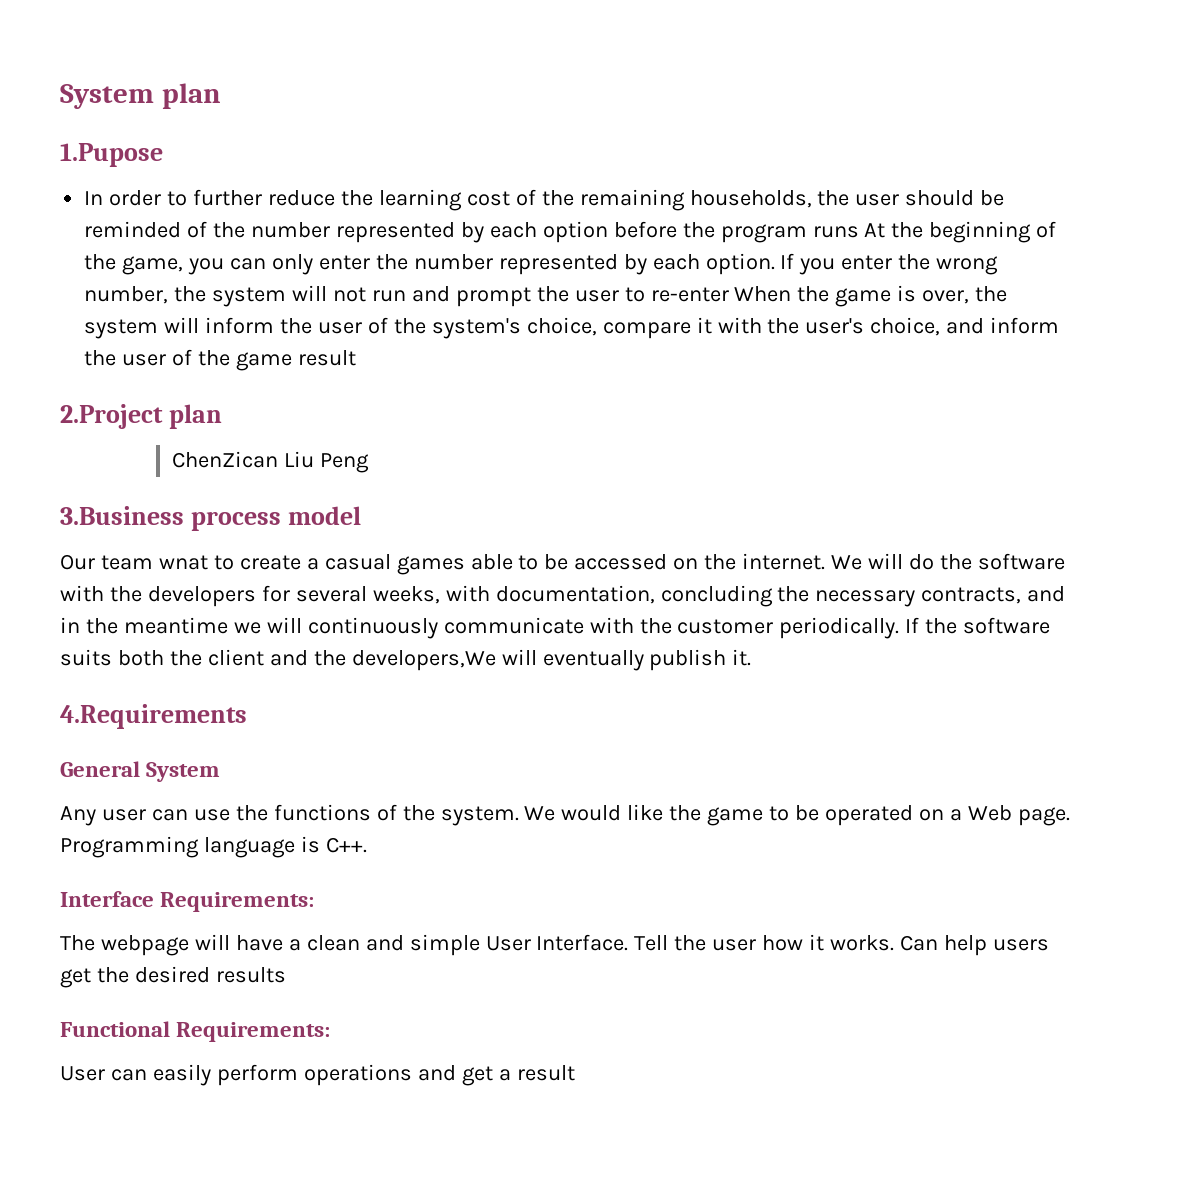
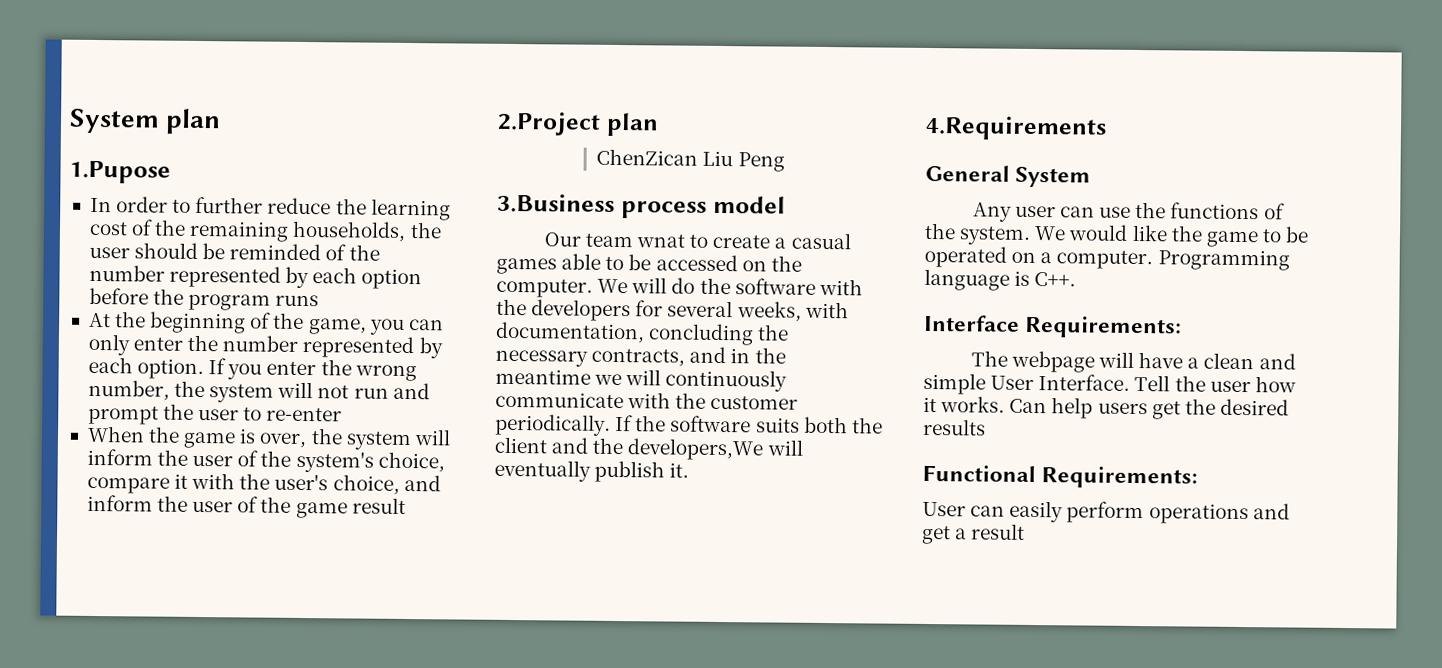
(859, 232) none -> (320, 300) //
(729, 294) none -> (343, 414) //
[742,553,826,570] internet. -> [496,278,593,298] computer.
[967,805,1070,826] Web page. -> [1056,250,1154,270] computer.

